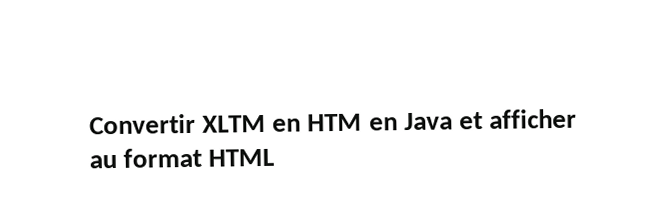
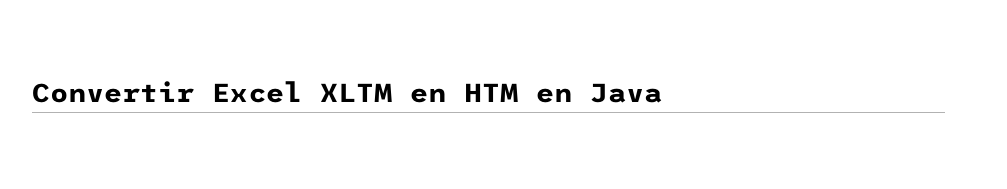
(196, 124) none -> [212,81,302,103] Excel
[458,108,578,130] [89,147,275,169] et afficher au format HTML -> (662, 93) none

